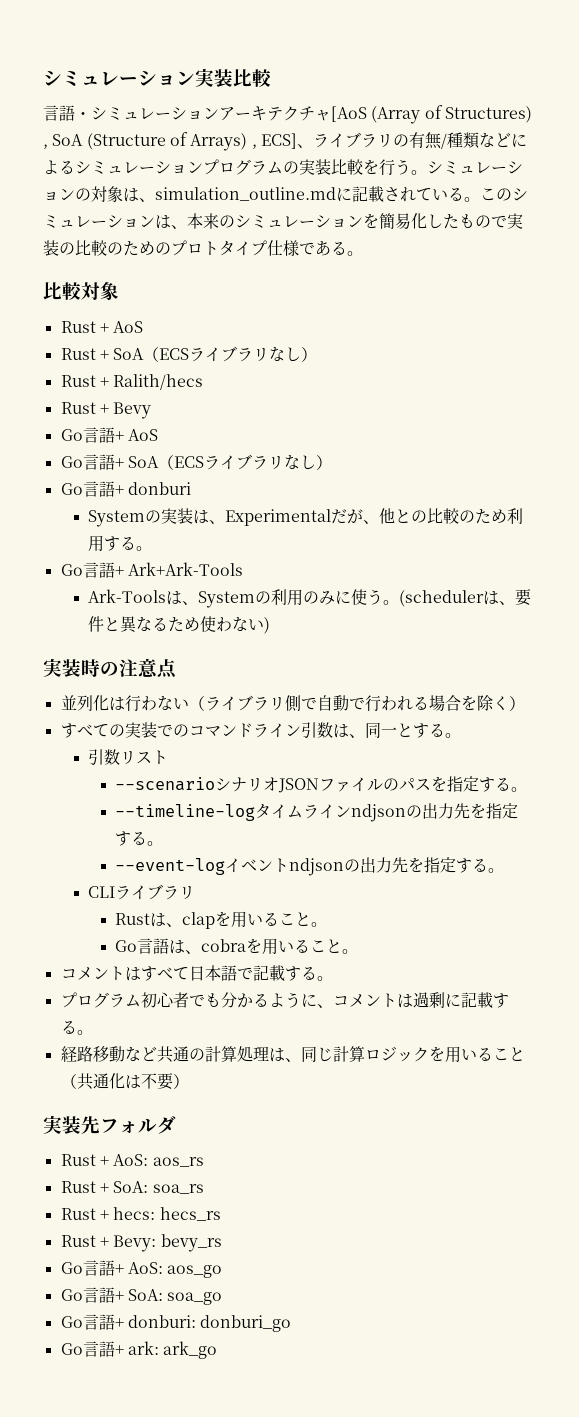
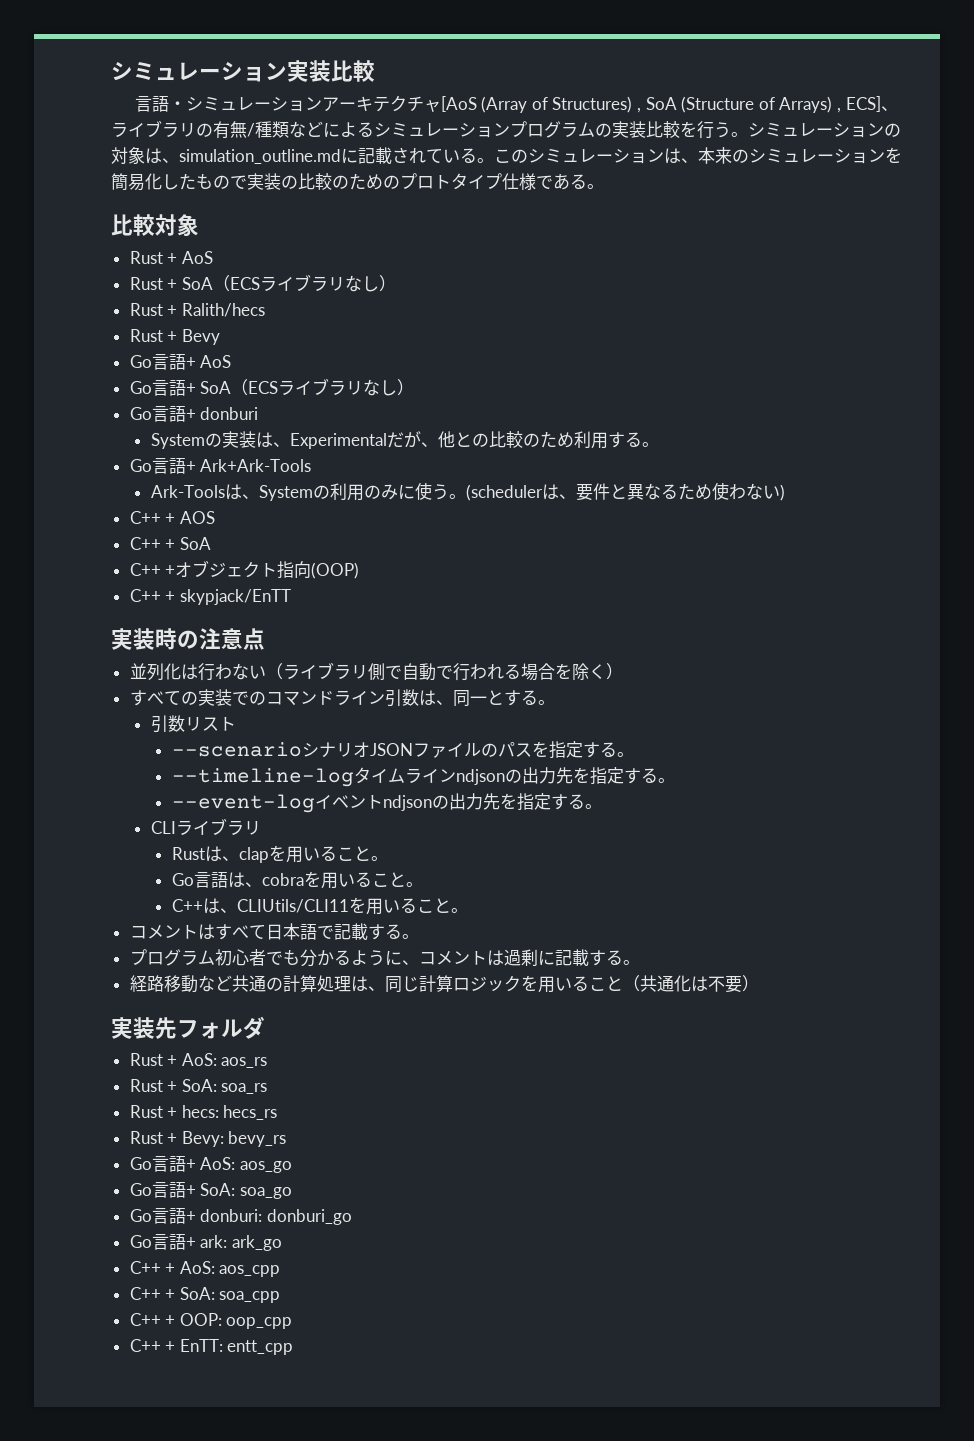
(270, 625) none -> [129,511,215,524] [129,537,211,550] [129,560,360,579] [129,589,291,605] // C++ + AOS // C++ + SoA // C++ +オブジェクト指向(OOP) // C++ + skypjack/EnTT
(359, 951) none -> [171,897,468,915] // C++は、CLIUtils/CLI11を用いること。
(218, 1350) none -> [129,1261,281,1277] [129,1287,281,1303] [129,1313,293,1329] [129,1339,294,1355] // C++ + AoS: aos_cpp // C++ + SoA: soa_cpp // C++ + OOP: oop_cpp // C++ + EnTT: entt_cpp

